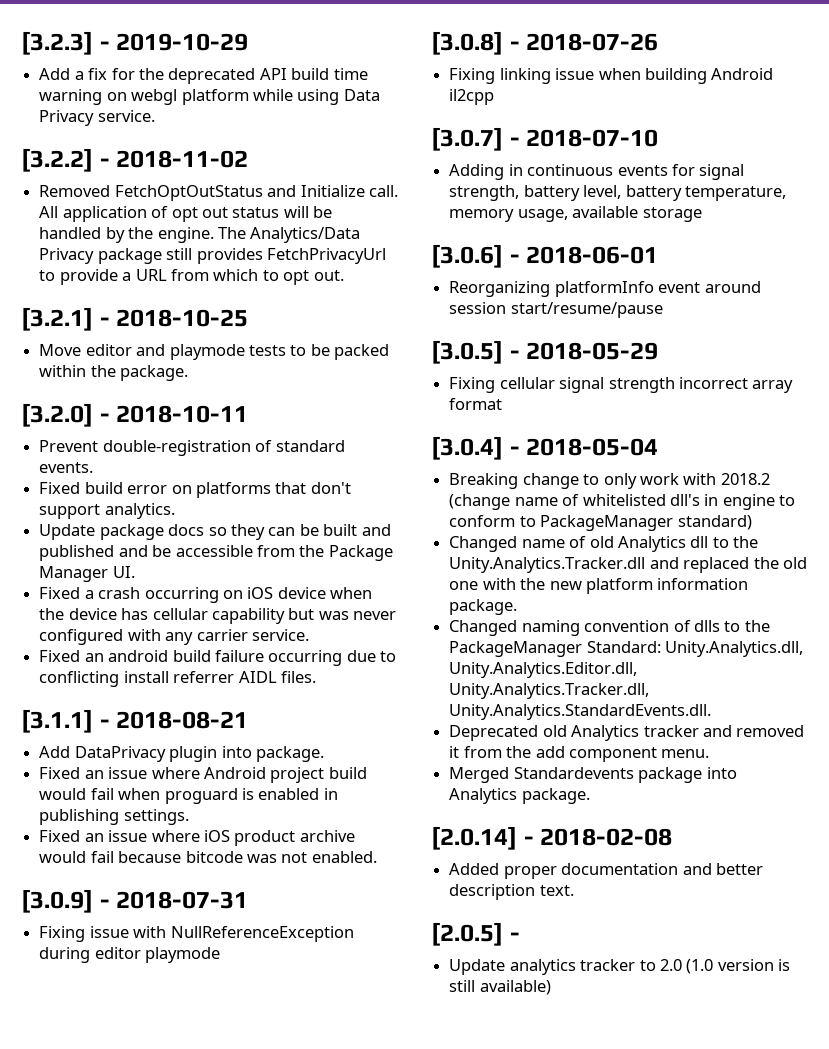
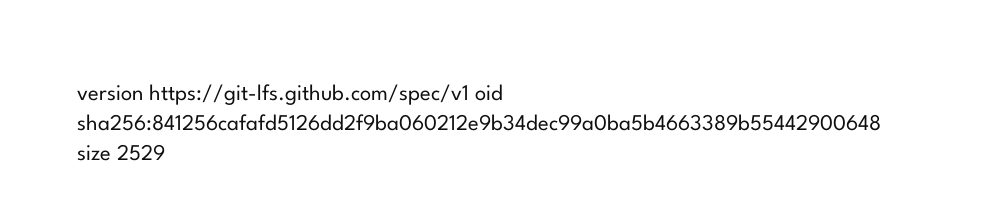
[21,31,249,55] [39,68,368,84] [39,89,380,105] [39,110,155,126] [21,148,249,172] [39,185,398,201] [39,206,333,222] [39,227,361,243] [39,248,386,264] [39,269,344,285] [21,307,249,331] [39,344,390,360] [39,365,189,381] [21,403,249,427] [39,440,345,456] [39,462,94,473] [39,482,351,498] [39,503,175,519] [39,524,391,540] [39,545,393,561] [39,566,135,582] [39,587,373,603] [39,608,397,624] [39,629,309,645] [39,650,397,666] [39,671,316,687] [21,709,249,733] [39,746,324,762] [39,767,367,783] [39,788,338,804] [39,809,189,825] [39,830,355,846] [39,851,377,863] [21,889,249,913] [39,926,354,942] [39,947,221,963] [431,31,659,55] [449,68,774,84] [449,89,495,105] [431,127,659,151] [449,164,745,180] [449,185,786,201] [449,206,702,222] [431,244,659,268] [449,281,761,297] [449,302,663,318] [431,340,659,364] [449,377,794,393] [449,398,503,410] [431,436,659,460] [449,473,770,489] [449,494,796,510] [449,515,752,531] [449,536,759,552] [449,557,807,573] [449,578,749,594] [449,599,518,615] [449,620,770,636] [449,641,804,657] [449,662,638,678] [449,683,650,699] [449,704,712,720] [449,725,805,741] [449,746,710,762] [449,767,737,783] [449,788,590,804] [431,826,673,850] [449,863,763,879] [449,884,574,900] [431,922,520,946] [449,959,791,975] [449,980,551,995] [3.2.3] - 2019-10-29 // Add a fix for the deprecated API build time warning on webgl platform while using Data Privacy service. // [3.2.2] - 2018-11-02 // Removed FetchOptOutStatus and Initialize call. All application of opt out status will be handled by the engine. The Analytics/Data Privacy package still provides FetchPrivacyUrl to provide a URL from which to opt out. // [3.2.1] - 2018-10-25 // Move editor and playmode tests to be packed within the package. // [3.2.0] - 2018-10-11 // Prevent double-registration of standard events. // Fixed build error on platforms that don't support analytics. // Update package docs so they can be built and published and be accessible from the Package Manager UI. // Fixed a crash occurring on iOS device when the device has cellular capability but was never configured with any carrier service. // Fixed an android build failure occurring due to conflicting install referrer AIDL files. // [3.1.1] - 2018-08-21 // Add DataPrivacy plugin into package. // Fixed an issue where Android project build would fail when proguard is enabled in publishing settings. // Fixed an issue where iOS product archive would fail because bitcode was not enabled. // [3.0.9] - 2018-07-31 // Fixing issue with NullReferenceException during editor playmode // [3.0.8] - 2018-07-26 // Fixing linking issue when building Android il2cpp // [3.0.7] - 2018-07-10 // Adding in continuous events for signal strength, battery level, battery temperature, memory usage, available storage // [3.0.6] - 2018-06-01 // Reorganizing platformInfo event around session start/resume/pause // [3.0.5] - 2018-05-29 // Fixing cellular signal strength incorrect array format // [3.0.4] - 2018-05-04 // Breaking change to only work with 2018.2 (change name of whitelisted dll's in engine to conform to PackageManager standard) // Changed name of old Analytics dll to the Unity.Analytics.Tracker.dll and replaced the old one with the new platform information package. // Changed naming convention of dlls to the PackageManager Standard: Unity.Analytics.dll, Unity.Analytics.Editor.dll, Unity.Analytics.Tracker.dll, Unity.Analytics.StandardEvents.dll. // Deprecated old Analytics tracker and removed it from the add component menu. // Merged Standardevents package into Analytics package. // [2.0.14] - 2018-02-08 // Added proper documentation and better description text. // [2.0.5] - // Update analytics tracker to 2.0 (1.0 version is still available) -> [77,84,504,105] [77,114,881,131] [77,144,166,161] version https://git-lfs.github.com/spec/v1 oid sha256:841256cafafd5126dd2f9ba060212e9b34dec99a0ba5b4663389b55442900648 size 2529

